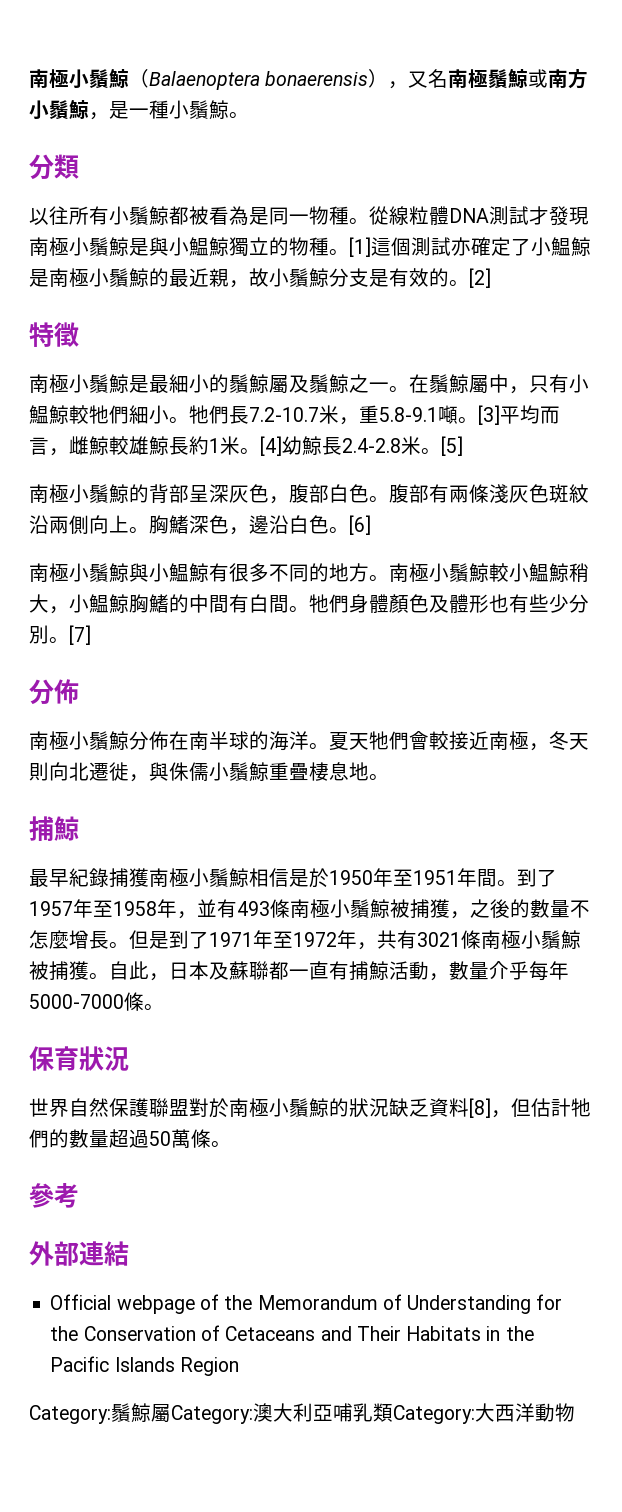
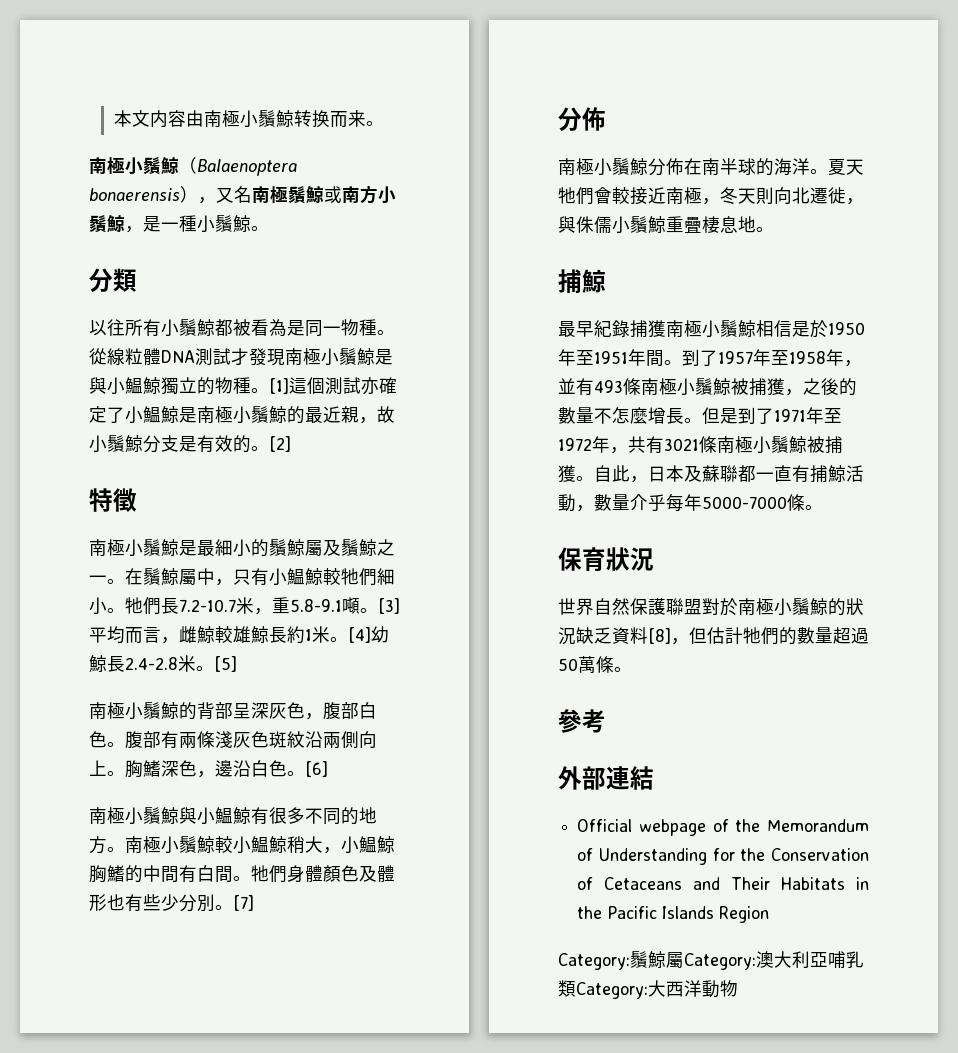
(29, 78) none -> [113,110,384,128] 本文内容由南極小鬚鯨转换而来。 //

